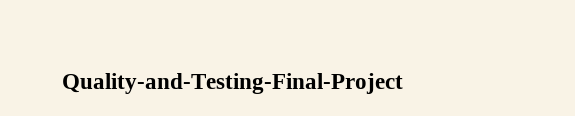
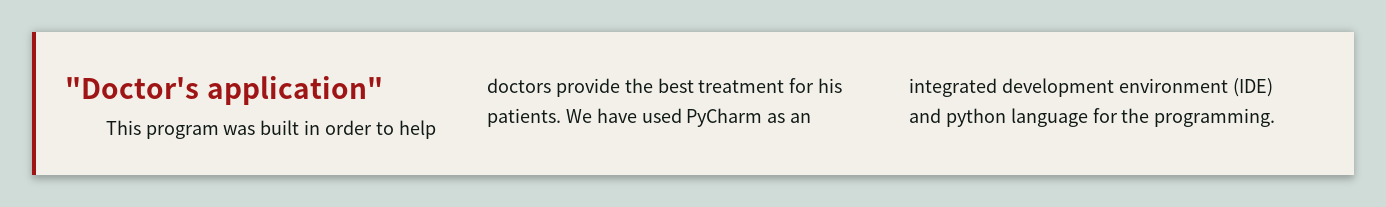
[62,73,403,94] Quality-and-Testing-Final-Project -> [65,76,383,105] [105,120,436,139] [487,78,843,97] [487,108,812,127] [909,78,1273,97] [909,108,1276,127] "Doctor's application" // This program was built in order to help doctors provide the best treatment for his patients. We have used PyCharm as an integrated development environment (IDE) and python language for the programming.

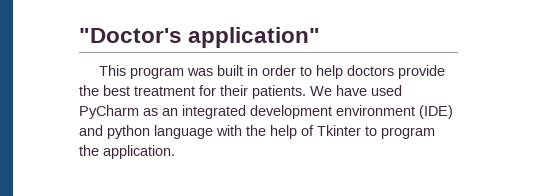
[818,78,843,93] his -> [220,85,248,96] their
[1092,108,1276,127] for the programming. -> [216,125,435,139] [79,145,175,159] with the help of Tkinter to program the application.

